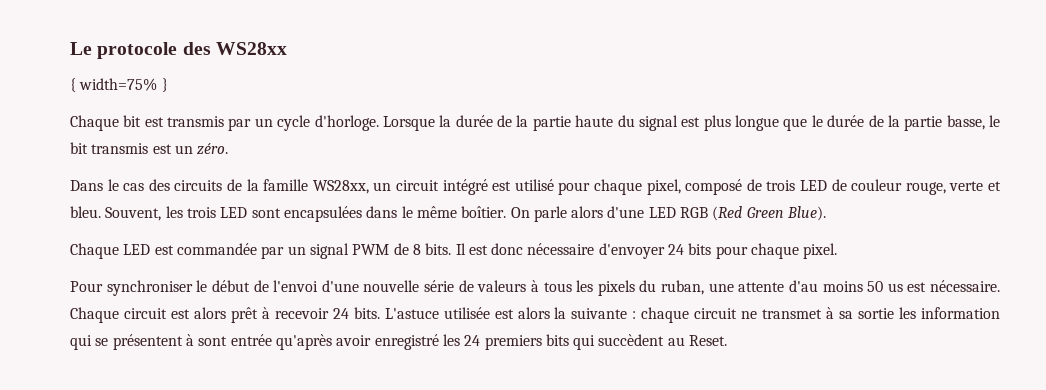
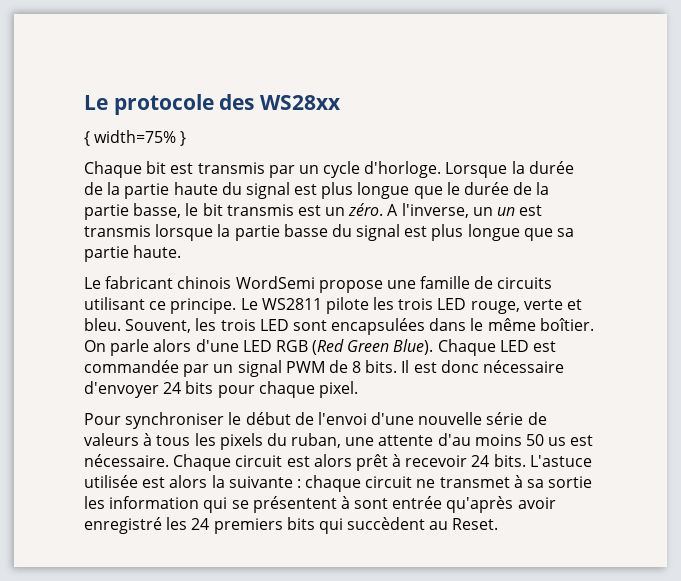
[70,179,903,195] // Dans le cas des circuits de la famille WS28xx, un circuit intégré est utilisé pour chaque pixel, composé de trois LED de couleur -> [387,203,543,218] [84,224,575,241] [84,245,182,262] [84,276,553,293] [84,297,467,314] A l'inverse, un un est transmis lorsque la partie basse du signal est plus longue que sa partie haute. // Le fabricant chinois WordSemi propose une famille de circuits utilisant ce principe. Le WS2811 pilote les trois LED
(827, 213) // -> (434, 347) none

